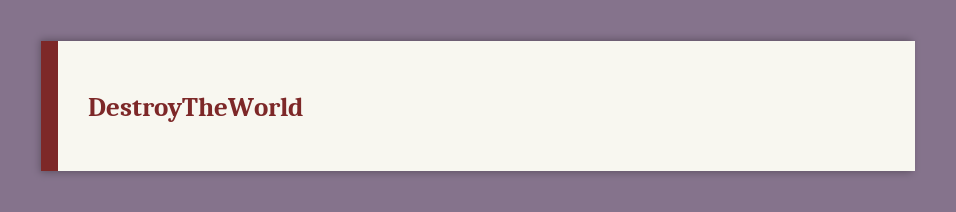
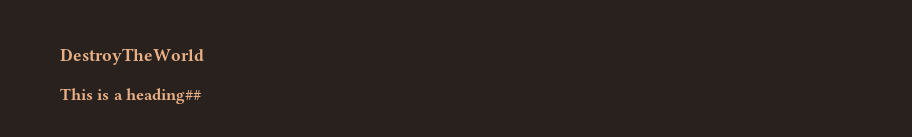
(303, 109) none -> [60,88,202,104] // This is a heading##

